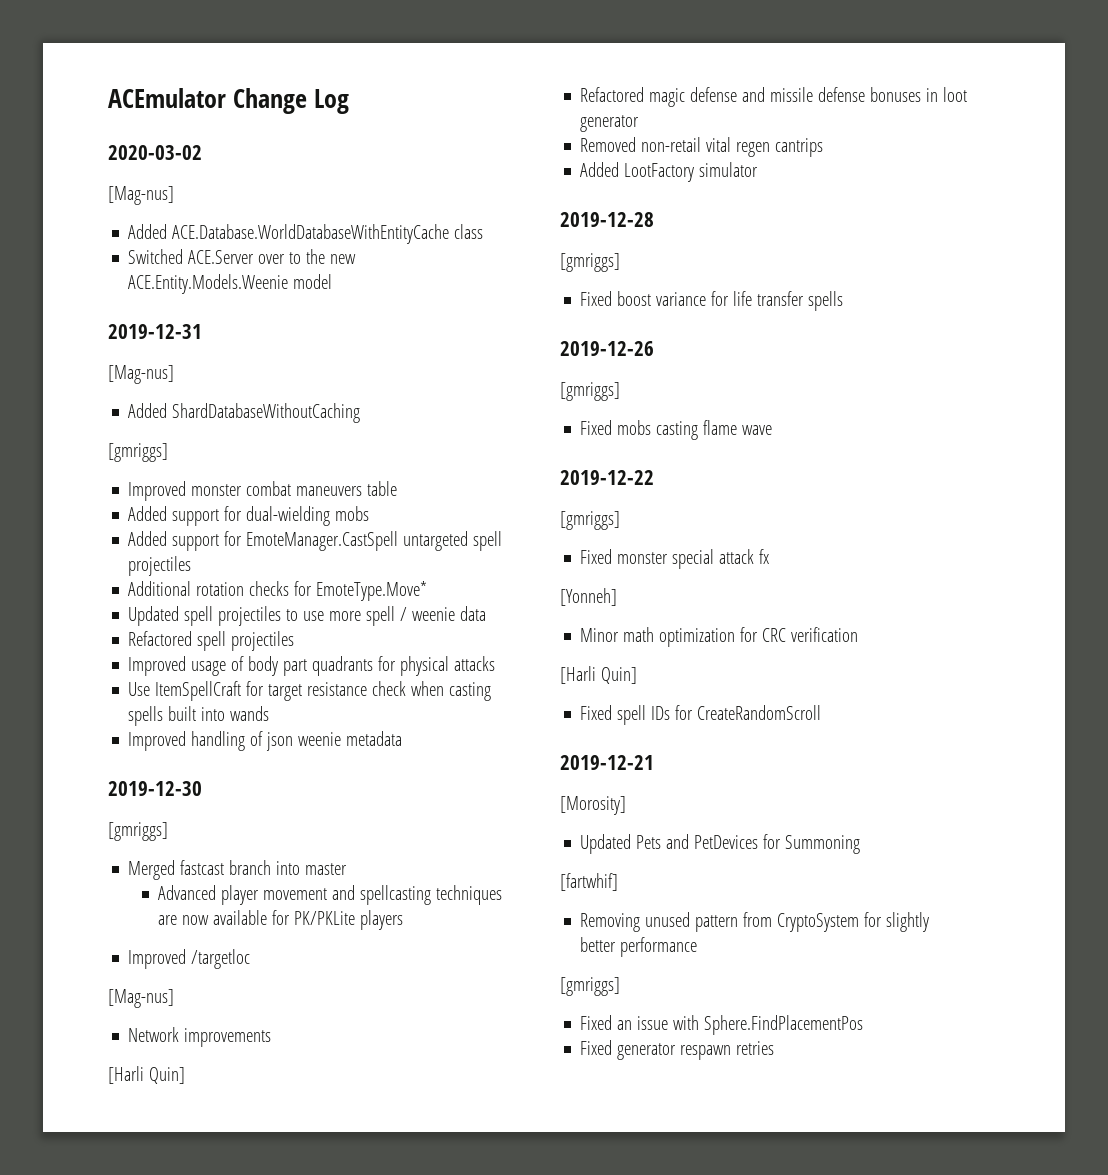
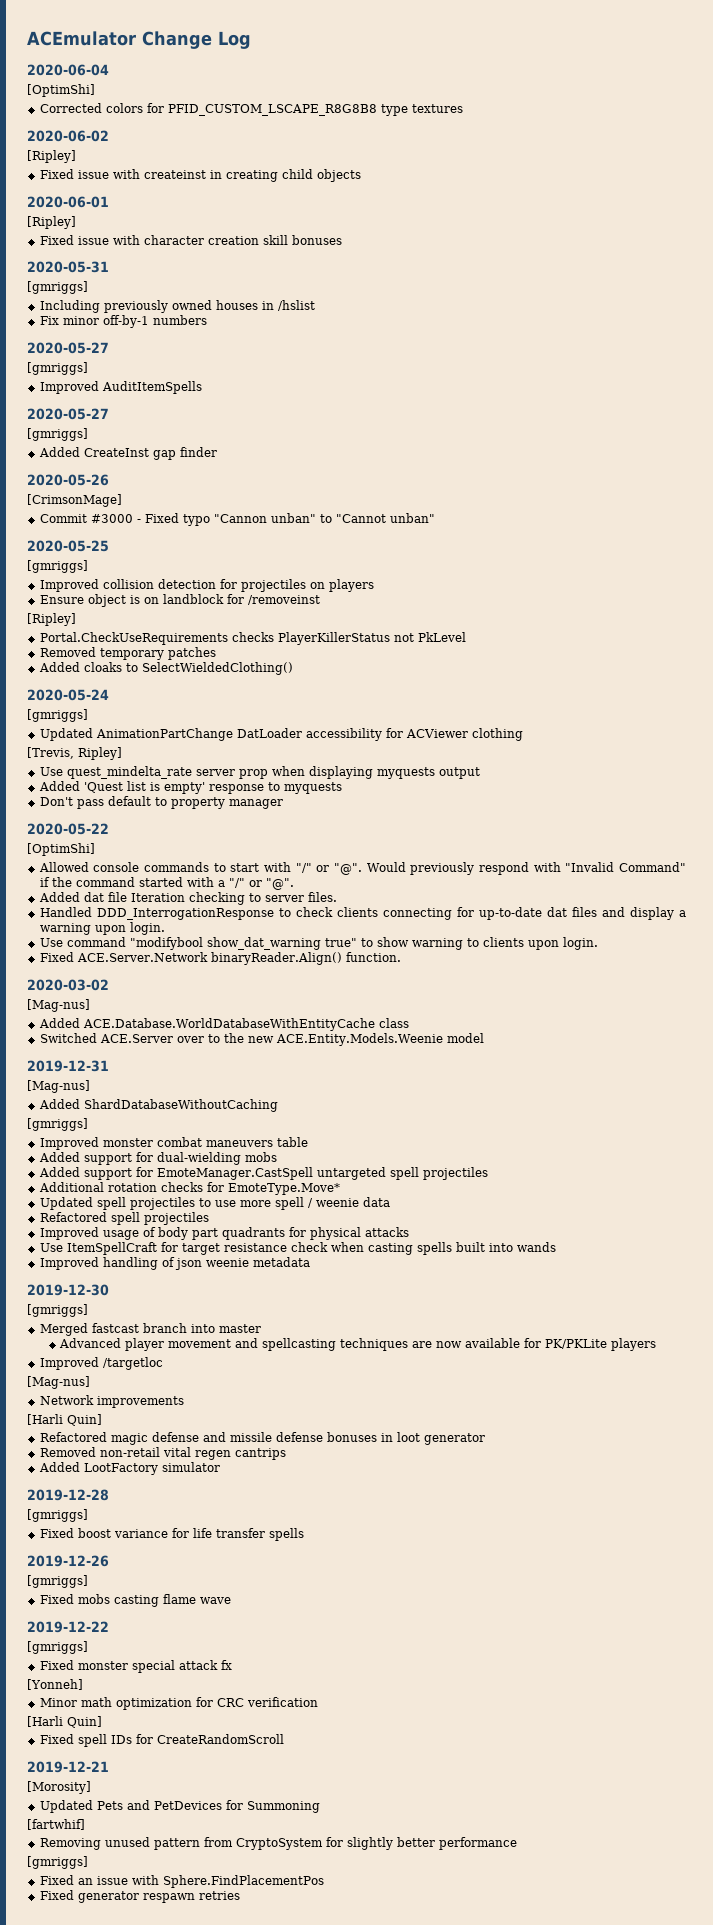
(350, 101) none -> [27,64,109,76] [27,84,95,97] [39,103,463,116] [27,130,109,142] [27,150,76,163] [39,169,361,182] [27,196,109,208] [27,216,76,229] [39,235,342,245] [27,261,109,273] [27,281,88,294] [39,300,315,313] [39,315,207,328] [27,342,109,354] [27,362,88,375] [39,381,202,394] [27,408,109,420] [27,428,88,441] [38,447,217,460] [27,474,109,486] [27,494,122,507] [39,513,435,526] [27,540,109,552] [27,560,88,573] [39,579,374,592] [39,594,320,607] [27,613,76,626] [39,632,466,645] [39,647,216,660] [38,662,293,675] [27,689,109,701] [27,709,88,722] [39,728,523,741] [27,747,122,760] [39,766,480,779] [38,781,342,794] [39,796,283,809] [27,823,109,835] [27,843,95,856] [38,862,687,875] [39,877,294,890] [38,892,337,905] [39,907,687,920] [39,922,165,935] [39,937,598,950] [39,952,401,965] // 2020-06-04 // [OptimShi] // Corrected colors for PFID_CUSTOM_LSCAPE_R8G8B8 type textures // 2020-06-02 // [Ripley] // Fixed issue with createinst in creating child objects // 2020-06-01 // [Ripley] // Fixed issue with character creation skill bonuses // 2020-05-31 // [gmriggs] // Including previously owned houses in /hslist // Fix minor off-by-1 numbers // 2020-05-27 // [gmriggs] // Improved AuditItemSpells // 2020-05-27 // [gmriggs] // Added CreateInst gap finder // 2020-05-26 // [CrimsonMage] // Commit #3000 - Fixed typo "Cannon unban" to "Cannot unban" // 2020-05-25 // [gmriggs] // Improved collision detection for projectiles on players // Ensure object is on landblock for /removeinst // [Ripley] // Portal.CheckUseRequirements checks PlayerKillerStatus not PkLevel // Removed temporary patches // Added cloaks to SelectWieldedClothing() // 2020-05-24 // [gmriggs] // Updated AnimationPartChange DatLoader accessibility for ACViewer clothing // [Trevis, Ripley] // Use quest_mindelta_rate server prop when displaying myquests output // Added 'Quest list is empty' response to myquests // Don't pass default to property manager // 2020-05-22 // [OptimShi] // Allowed console commands to start with "/" or "@". Would previously respond with "Invalid Command" if the command started with a "/" or "@". // Added dat file Iteration checking to server files. // Handled DDD_InterrogationResponse to check clients connecting for up-to-date dat files and display a warning upon login. // Use command "modifybool show_dat_warning true" to show warning to clients upon login. // Fixed ACE.Server.Network binaryReader.Align() function.

